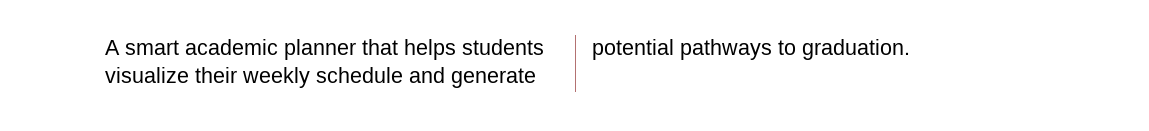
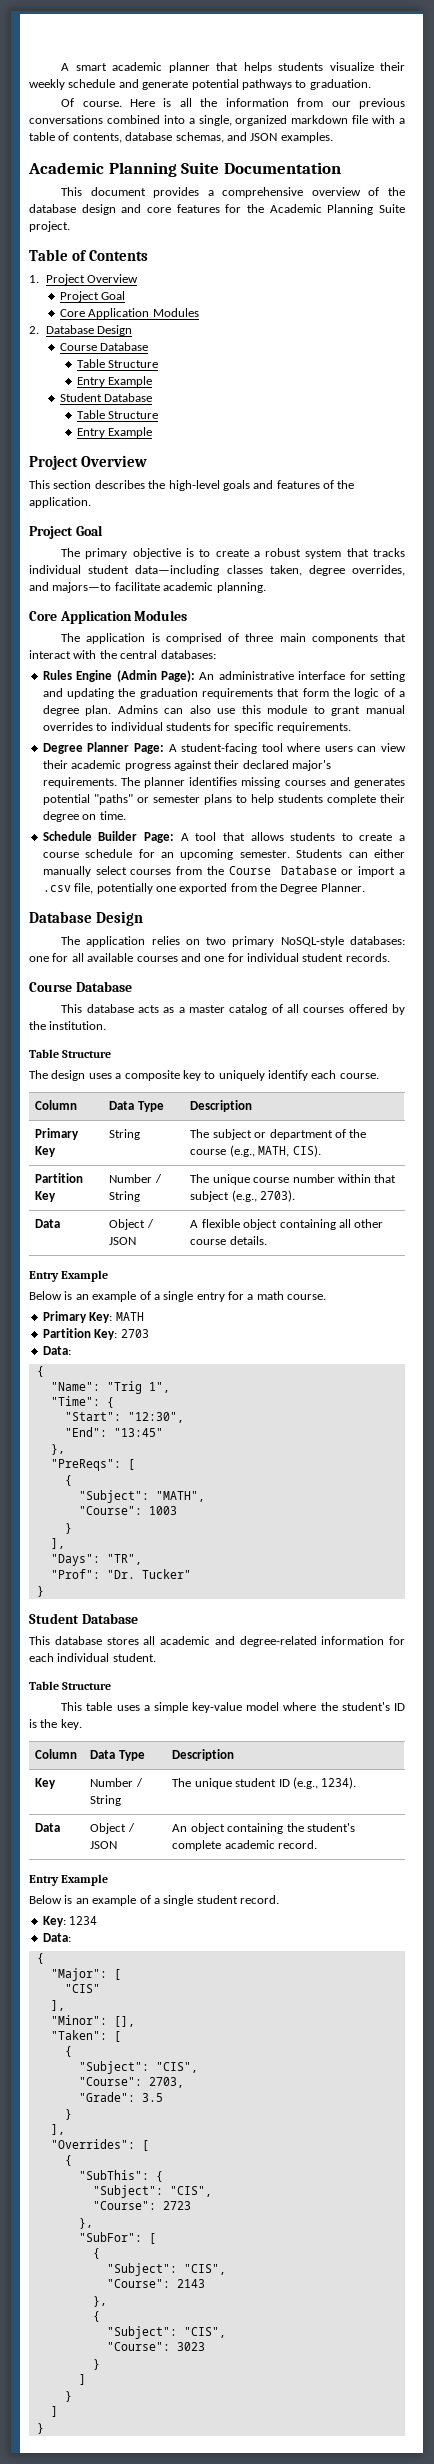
(910, 49) none -> [61,98,405,109] [29,115,406,126] [29,132,333,143] [28,162,341,177] [61,187,406,198] [29,204,405,215] [29,221,70,232] [29,249,149,261] [29,274,139,285] [59,291,126,302] [59,308,199,319] [29,325,133,336] [59,342,149,351] [76,359,159,368] [76,376,153,387] [59,393,153,402] [76,410,159,419] [76,427,153,438] [29,455,148,470] [29,480,355,491] [29,497,91,508] [29,525,103,539] [61,548,406,559] [29,565,405,576] [29,582,266,593] [29,610,188,624] [61,633,406,644] [29,650,216,659] [42,670,405,682] [42,688,405,699] [42,705,405,716] [42,722,351,733] [42,742,406,754] [42,760,331,771] [42,777,405,788] [42,794,405,805] [42,811,126,822] [42,831,405,843] [42,849,405,860] [42,865,406,877] [42,883,365,894] [29,911,144,926] [61,936,405,947] [29,953,390,962] [29,981,132,992] [61,1004,405,1015] [29,1021,107,1030] [29,1049,112,1058] [29,1070,379,1081] [35,1100,78,1110] [109,1101,164,1112] [190,1100,253,1112] [35,1128,80,1140] [35,1146,57,1157] [109,1129,141,1140] [190,1129,367,1140] [190,1145,321,1157] [35,1173,84,1183] [35,1191,57,1202] [109,1174,162,1183] [109,1191,141,1202] [190,1174,397,1185] [190,1190,296,1202] [35,1219,61,1228] [109,1219,154,1230] [109,1237,137,1245] [190,1219,384,1230] [190,1236,267,1245] [29,1270,109,1282] [29,1291,327,1302] [42,1311,144,1323] [42,1328,149,1340] [42,1346,71,1355] [36,1366,44,1377] [50,1381,170,1394] [50,1396,114,1408] [64,1412,184,1423] [64,1427,163,1437] [50,1444,65,1455] [50,1459,135,1471] [64,1475,72,1486] [78,1490,205,1503] [78,1506,177,1515] [64,1523,72,1534] [50,1538,65,1549] [50,1554,142,1566] [50,1569,191,1579] [36,1586,44,1597] [29,1613,138,1624] [29,1636,405,1647] [29,1653,156,1662] [29,1681,112,1690] [61,1702,405,1713] [29,1719,82,1730] [35,1749,78,1759] [90,1750,145,1761] [172,1749,235,1761] [35,1778,57,1789] [90,1778,143,1787] [90,1795,122,1806] [172,1777,357,1789] [35,1823,61,1832] [90,1823,135,1834] [90,1841,118,1849] [172,1823,355,1834] [172,1840,318,1851] [29,1874,109,1886] [29,1895,279,1906] [42,1916,98,1927] [42,1933,71,1942] [36,1953,44,1964] [50,1968,121,1981] [64,1984,100,1993] [50,2000,65,2011] [50,2015,135,2027] [50,2030,121,2042] [64,2046,72,2057] [78,2061,198,2074] [78,2077,184,2088] [78,2092,163,2102] [64,2109,72,2120] [50,2124,65,2135] [50,2139,149,2151] [64,2155,72,2166] [78,2170,163,2182] [92,2185,212,2198] [92,2201,191,2210] [78,2218,93,2229] [78,2232,156,2244] [92,2248,100,2259] [106,2263,226,2276] [106,2279,205,2288] [92,2296,107,2307] [92,2311,100,2322] [106,2326,226,2339] [106,2342,205,2351] [92,2359,100,2370] [78,2374,86,2385] [64,2391,72,2402] [50,2406,58,2417] [36,2423,44,2434] // Of course. Here is all the information from our previous conversations combined into a single, organized markdown file with a table of contents, database schemas, and JSON examples. // Academic Planning Suite Documentation // This document provides a comprehensive overview of the database design and core features for the Academic Planning Suite project. // Table of Contents // 1. Project Overview // Project Goal // Core Application Modules // 2. Database Design // Course Database // Table Structure // Entry Example // Student Database // Table Structure // Entry Example // Project Overview // This section describes the high-level goals and features of the application. // Project Goal // The primary objective is to create a robust system that tracks individual student data—including classes taken, degree overrides, and majors—to facilitate academic planning. // Core Application Modules // The application is comprised of three main components that interact with the central databases: // Rules Engine (Admin Page): An administrative interface for setting and updating the graduation requirements that form the logic of a degree plan. Admins can also use this module to grant manual overrides to individual students for specific requirements. // Degree Planner Page: A student-facing tool where users can view their academic progress against their declared major's requirements. The planner identifies missing courses and generates potential "paths" or semester plans to help students complete their degree on time. // Schedule Builder Page: A tool that allows students to create a course schedule for an upcoming semester. Students can either manually select courses from the Course Database or import a .csv file, potentially one exported from the Degree Planner. // Database Design // The application relies on two primary NoSQL-style databases: one for all available courses and one for individual student records. // Course Database // This database acts as a master catalog of all courses offered by the institution. // Table Structure // The design uses a composite key to uniquely identify each course. // Column | Data Type | Description // Primary Key | String | The subject or department of the course (e.g., MATH, CIS). // Partition Key | Number / String | The unique course number within that subject (e.g., 2703). // Data | Object / JSON | A flexible object containing all other course details. // Entry Example // Below is an example of a single entry for a math course. // Primary Key: MATH // Partition Key: 2703 // Data: // { // "Name": "Trig 1", // "Time": { // "Start": "12:30", // "End": "13:45" // }, // "PreReqs": [ // { // "Subject": "MATH", // "Course": 1003 // } // ], // "Days": "TR", // "Prof": "Dr. Tucker" // } // Student Database // This database stores all academic and degree-related information for each individual student. // Table Structure // This table uses a simple key-value model where the student's ID is the key. // Column | Data Type | Description // Key | Number / String | The unique student ID (e.g., 1234). // Data | Object / JSON | An object containing the student's complete academic record. // Entry Example // Below is an example of a single student record. // Key: 1234 // Data: // { // "Major": [ // "CIS" // ], // "Minor": [], // "Taken": [ // { // "Subject": "CIS", // "Course": 2703, // "Grade": 3.5 // } // ], // "Overrides": [ // { // "SubThis": { // "Subject": "CIS", // "Course": 2723 // }, // "SubFor": [ // { // "Subject": "CIS", // "Course": 2143 // }, // { // "Subject": "CIS", // "Course": 3023 // } // ] // } // ] // }

